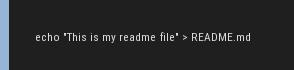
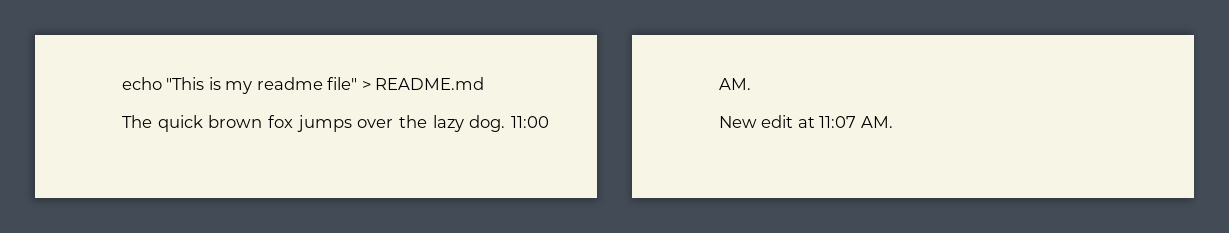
(251, 37) none -> [122,115,549,132] [719,78,751,90] [719,115,893,128] // The quick brown fox jumps over the lazy dog. 11:00 AM. // New edit at 11:07 AM.

